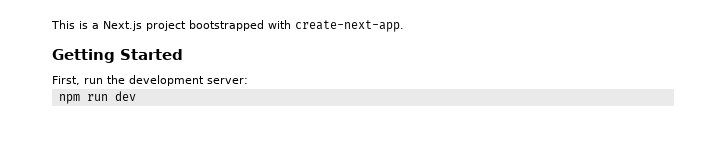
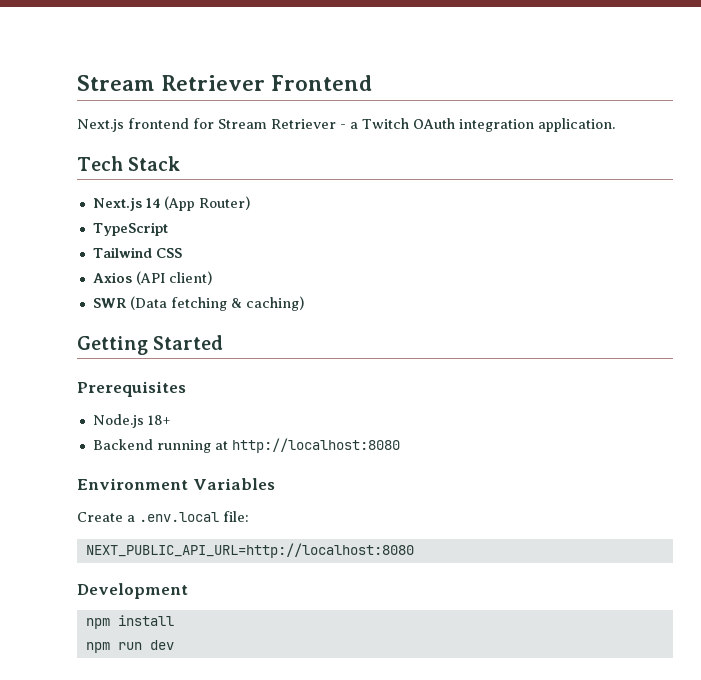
[51,20,404,32] [52,49,183,63] [52,75,248,86] This is a Next.js project bootstrapped with create-next-app. // Getting Started // First, run the development server: -> [77,75,373,91] [77,118,615,132] [77,156,181,171] [92,196,250,211] [92,222,168,236] [92,247,182,258] [92,271,212,285] [92,296,304,311] [77,335,224,355] [77,381,186,397] [92,414,170,428] [92,438,400,453] [77,478,275,490] [77,511,249,522] [85,543,414,558] [77,583,188,599] [85,615,174,629] Stream Retriever Frontend // Next.js frontend for Stream Retriever - a Twitch OAuth integration application. // Tech Stack // Next.js 14 (App Router) // TypeScript // Tailwind CSS // Axios (API client) // SWR (Data fetching & caching) // Getting Started // Prerequisites // Node.js 18+ // Backend running at http://localhost:8080 // Environment Variables // Create a .env.local file: // NEXT_PUBLIC_API_URL=http://localhost:8080 // Development // npm install

